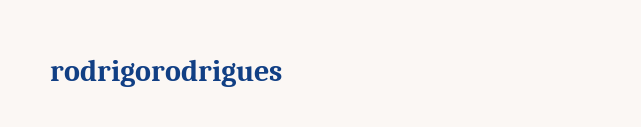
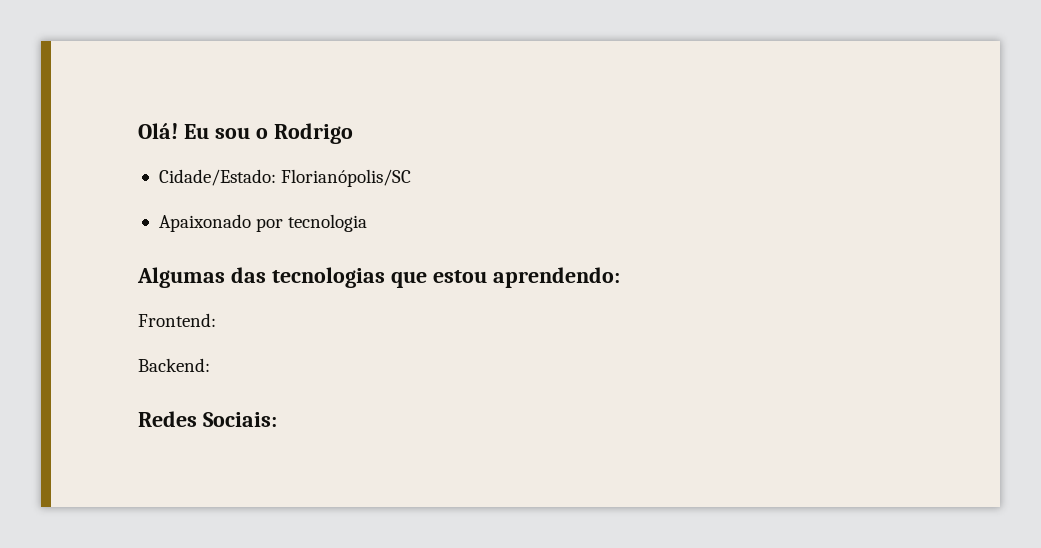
[50,59,282,87] rodrigorodrigues -> [138,123,353,144] [158,169,412,187] [158,214,368,232] [137,267,620,288] [138,313,216,327] [138,358,210,372] [138,411,277,427] Olá! Eu sou o Rodrigo // Cidade/Estado: Florianópolis/SC // Apaixonado por tecnologia // Algumas das tecnologias que estou aprendendo: // Frontend: // Backend: // Redes Sociais:

